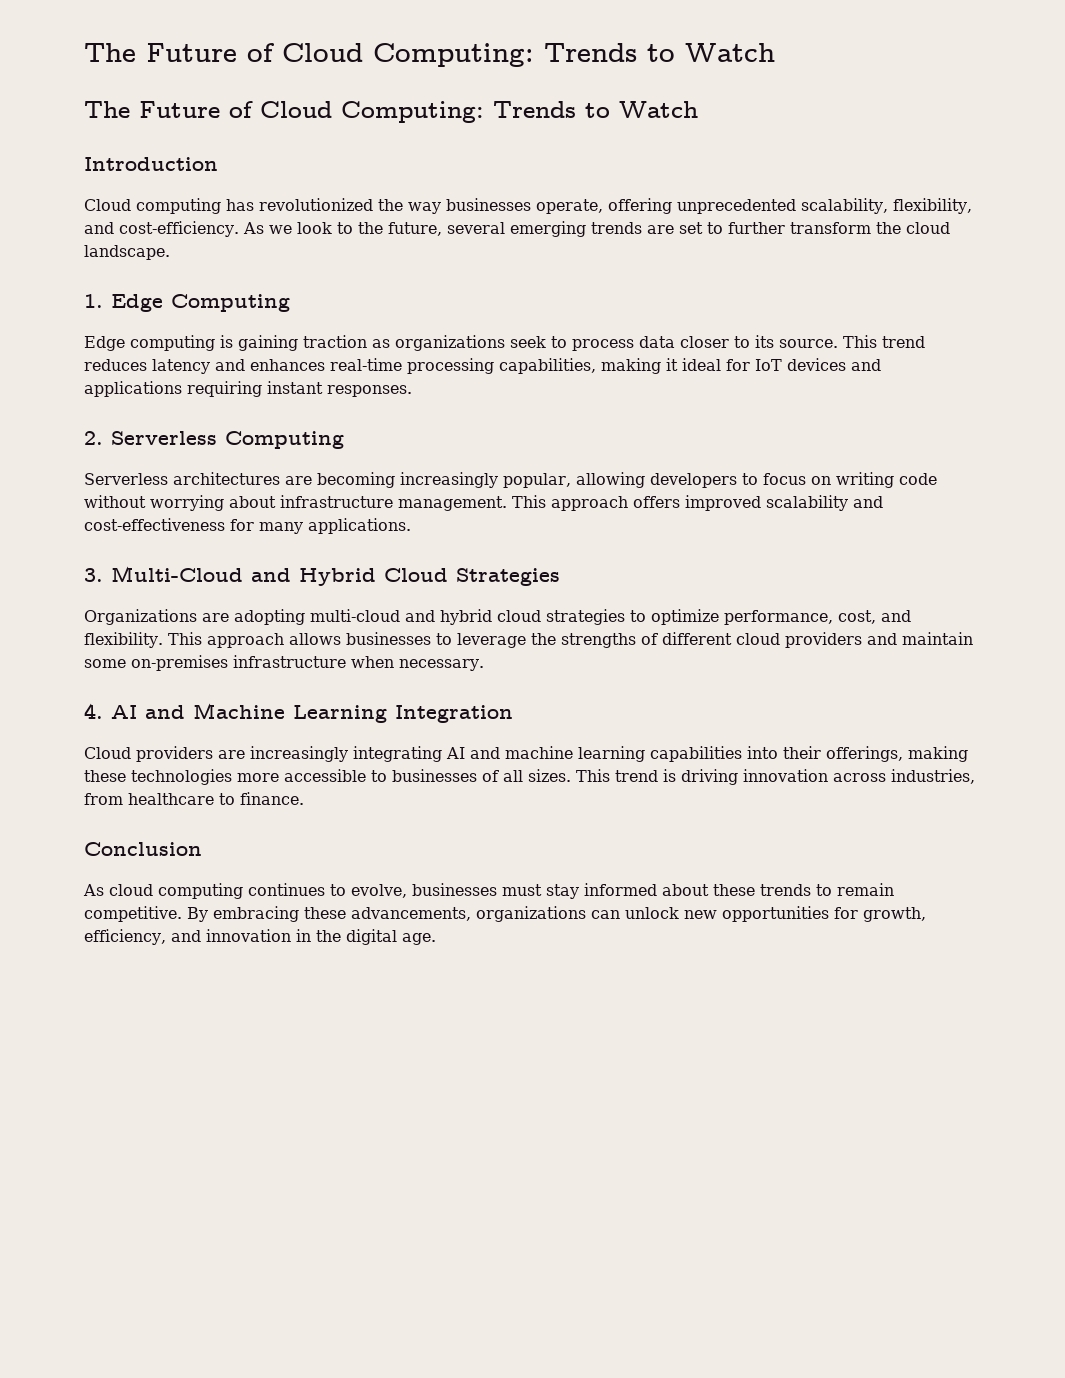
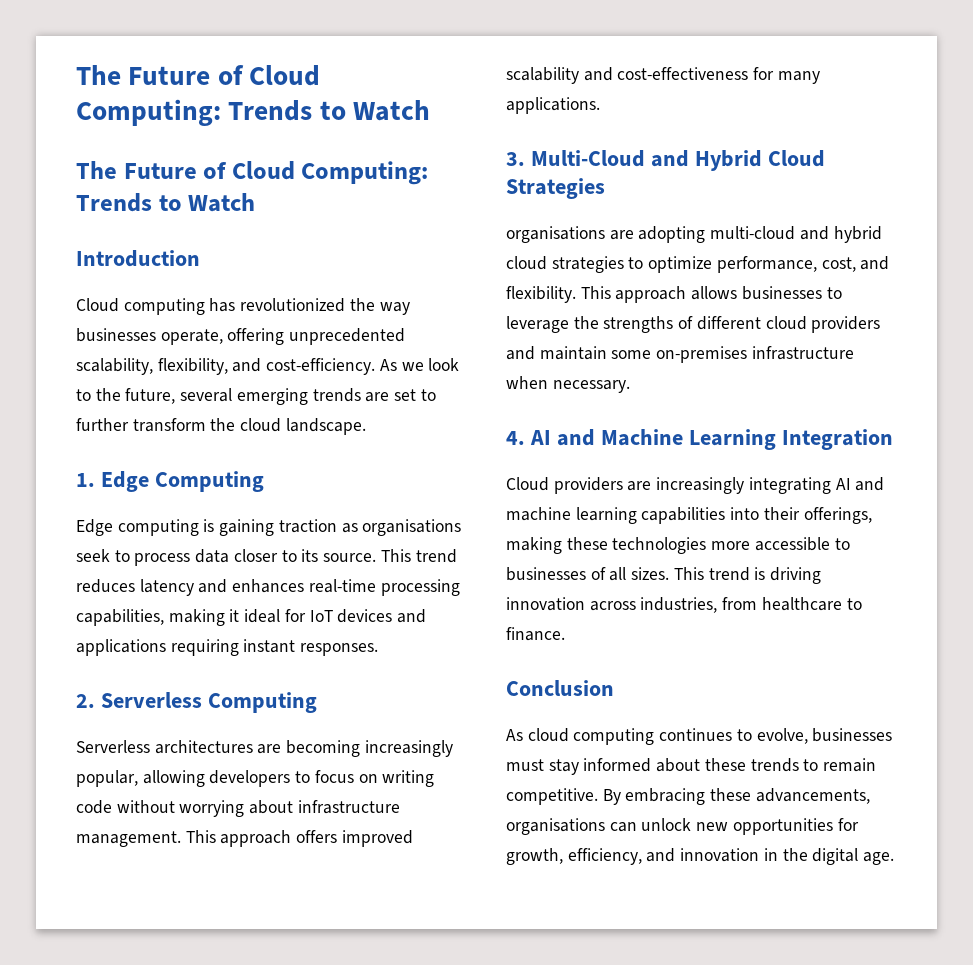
[395,335,505,351] organizations -> [362,519,462,536] organisations
[84,609,197,625] Organizations -> [506,226,605,243] organisations
[476,906,586,922] organizations -> [506,818,605,835] organisations

